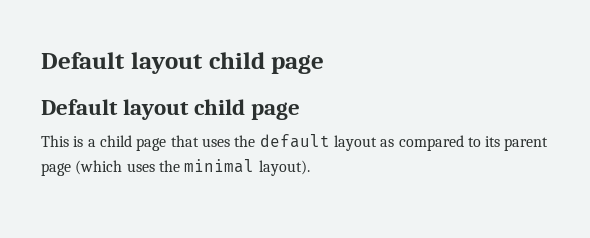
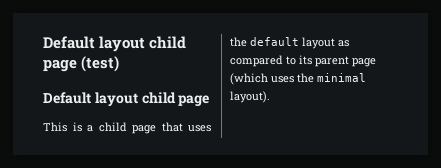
[41,52,325,74] Default layout child page -> [43,36,187,52] [43,56,120,72] Default layout child page (test)

